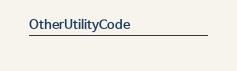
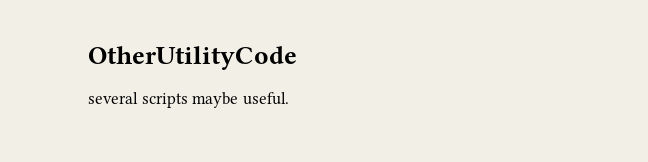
(131, 25) none -> [88,92,289,108] // several scripts maybe useful.

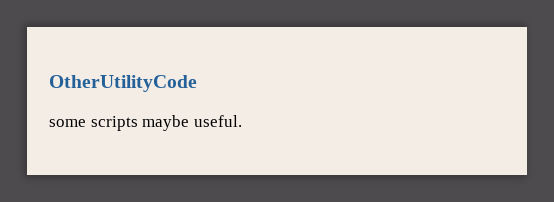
[88,92,138,104] several -> [49,119,86,127] some

